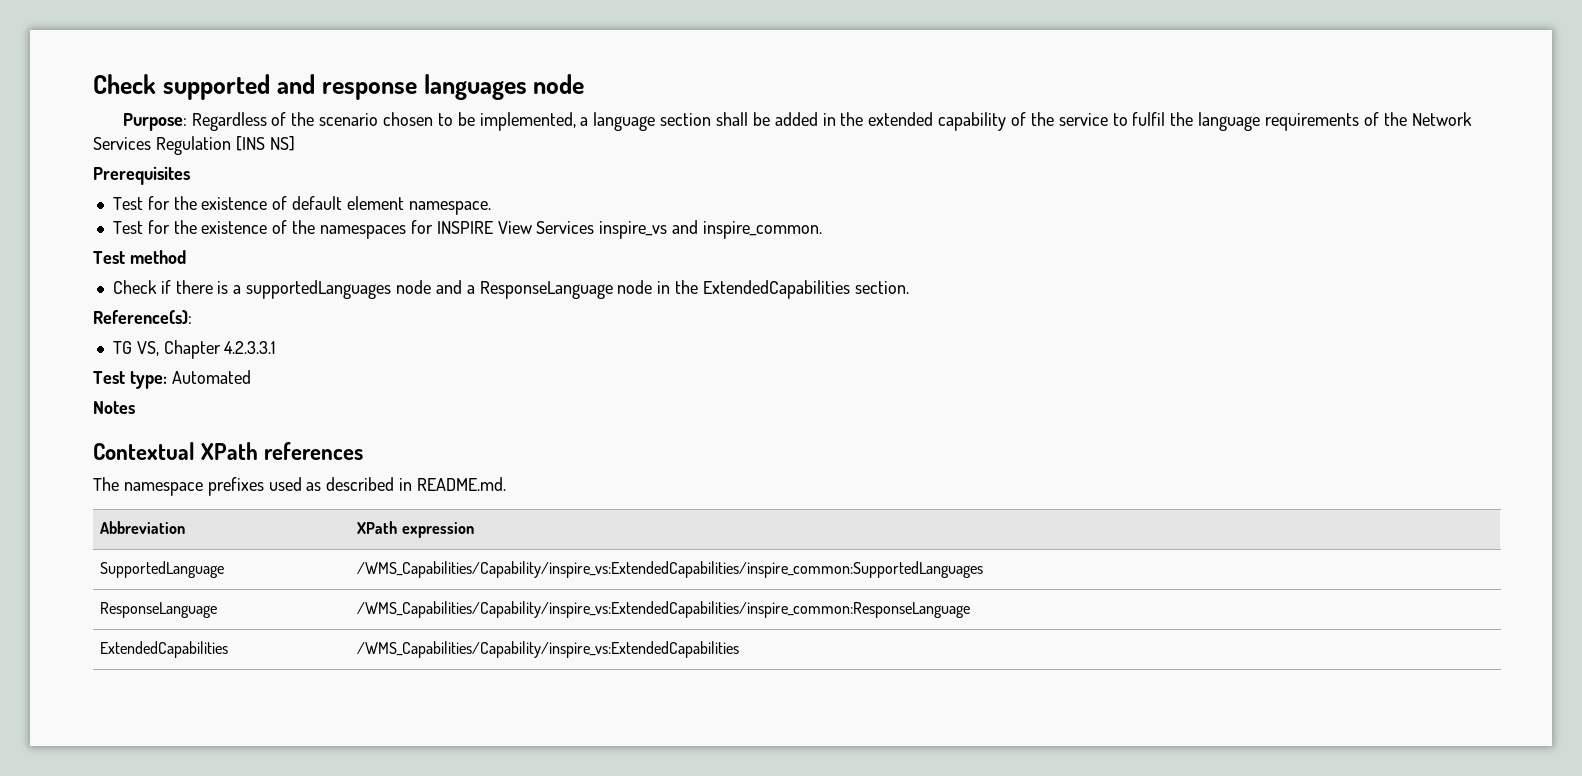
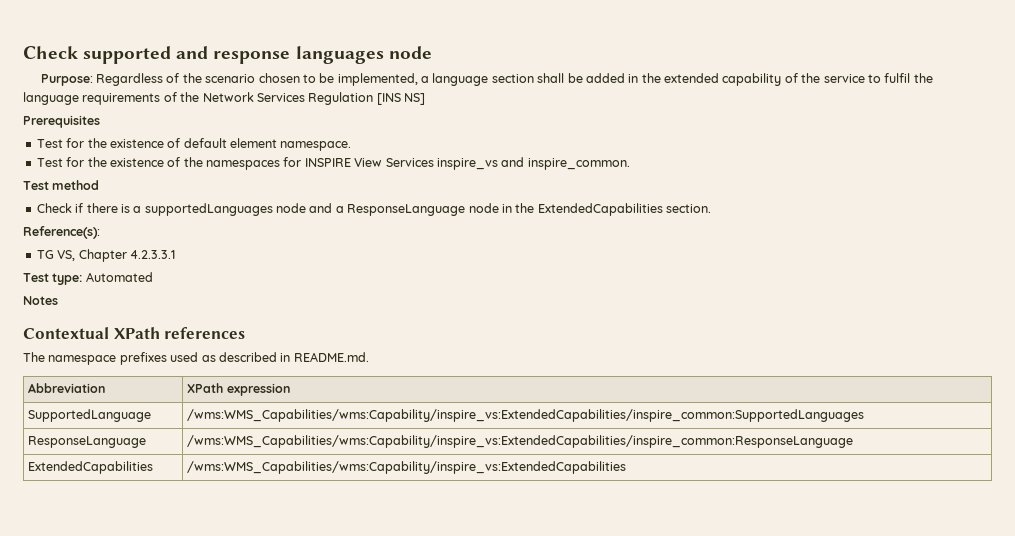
[357,561,984,578] /WMS_Capabilities/Capability/inspire_vs:ExtendedCapabilities/inspire_common:SupportedLanguages -> [187,409,865,422] /wms:WMS_Capabilities/wms:Capability/inspire_vs:ExtendedCapabilities/inspire_common:SupportedLanguages
[357,601,971,618] /WMS_Capabilities/Capability/inspire_vs:ExtendedCapabilities/inspire_common:ResponseLanguage -> [187,435,854,448] /wms:WMS_Capabilities/wms:Capability/inspire_vs:ExtendedCapabilities/inspire_common:ResponseLanguage
[357,641,740,658] /WMS_Capabilities/Capability/inspire_vs:ExtendedCapabilities -> [187,461,627,474] /wms:WMS_Capabilities/wms:Capability/inspire_vs:ExtendedCapabilities

